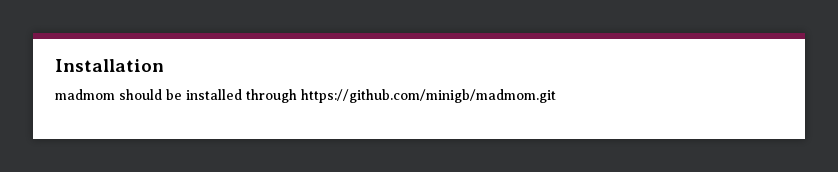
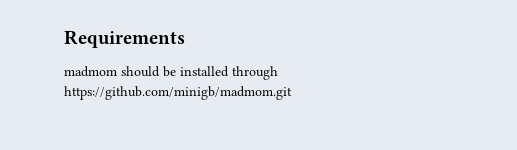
[55,59,164,72] Installation -> [64,30,185,48] Requirements

